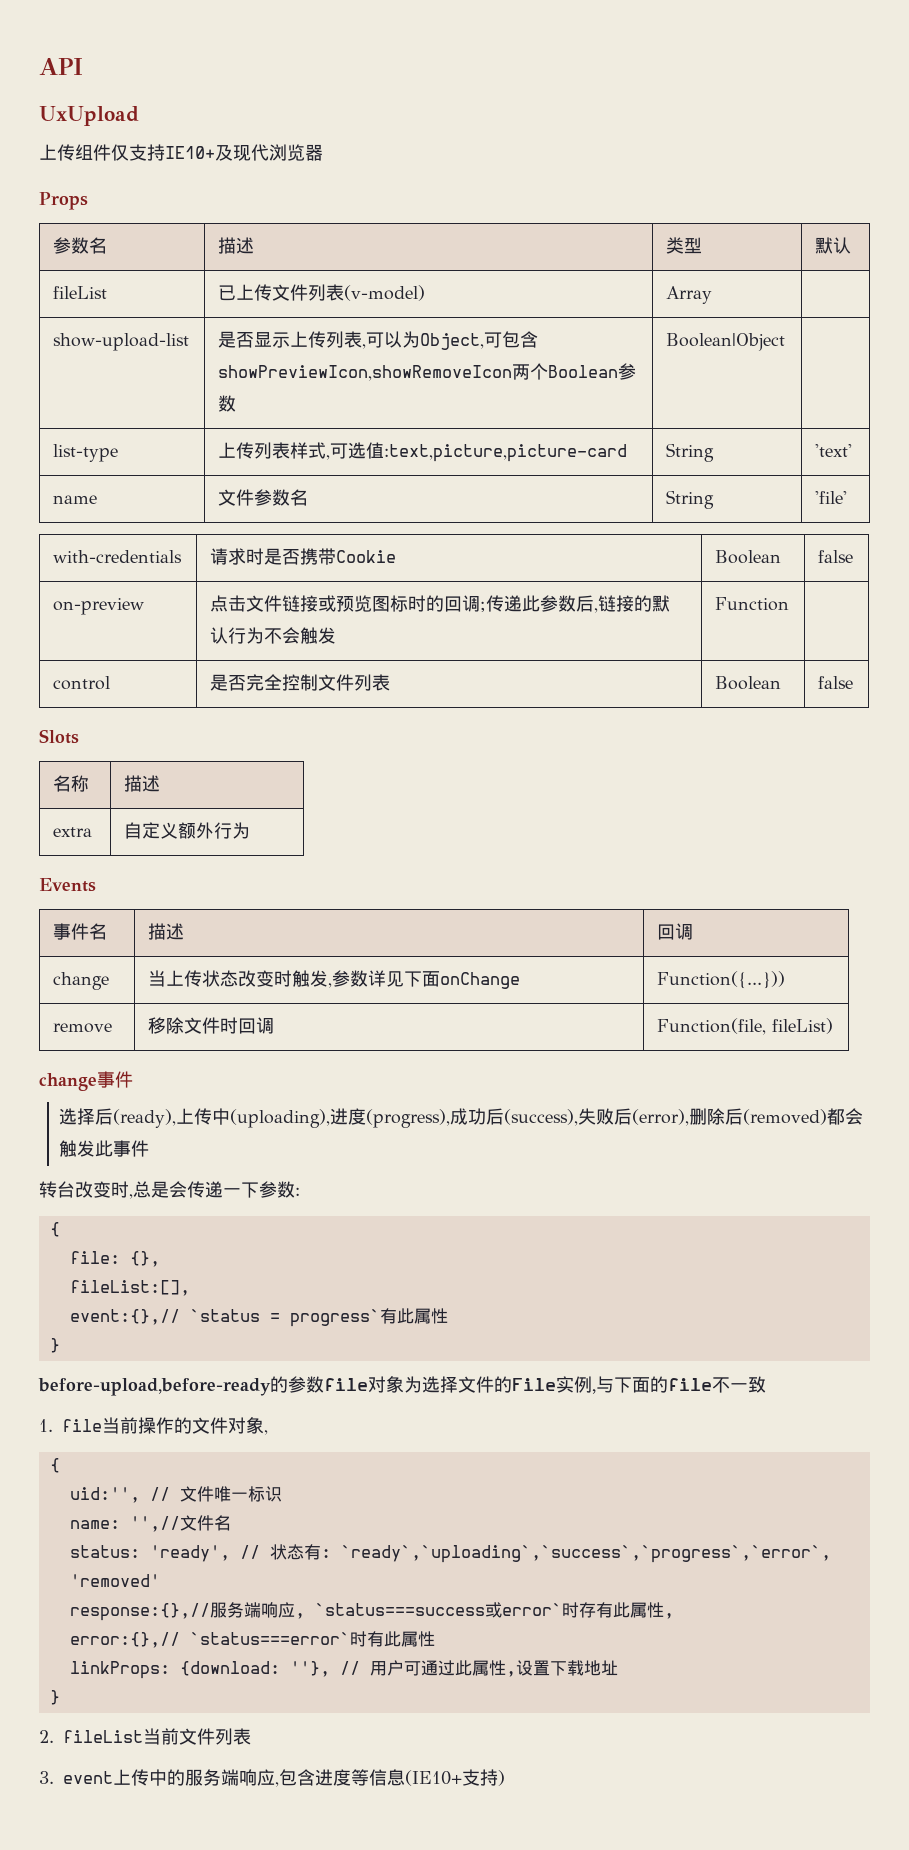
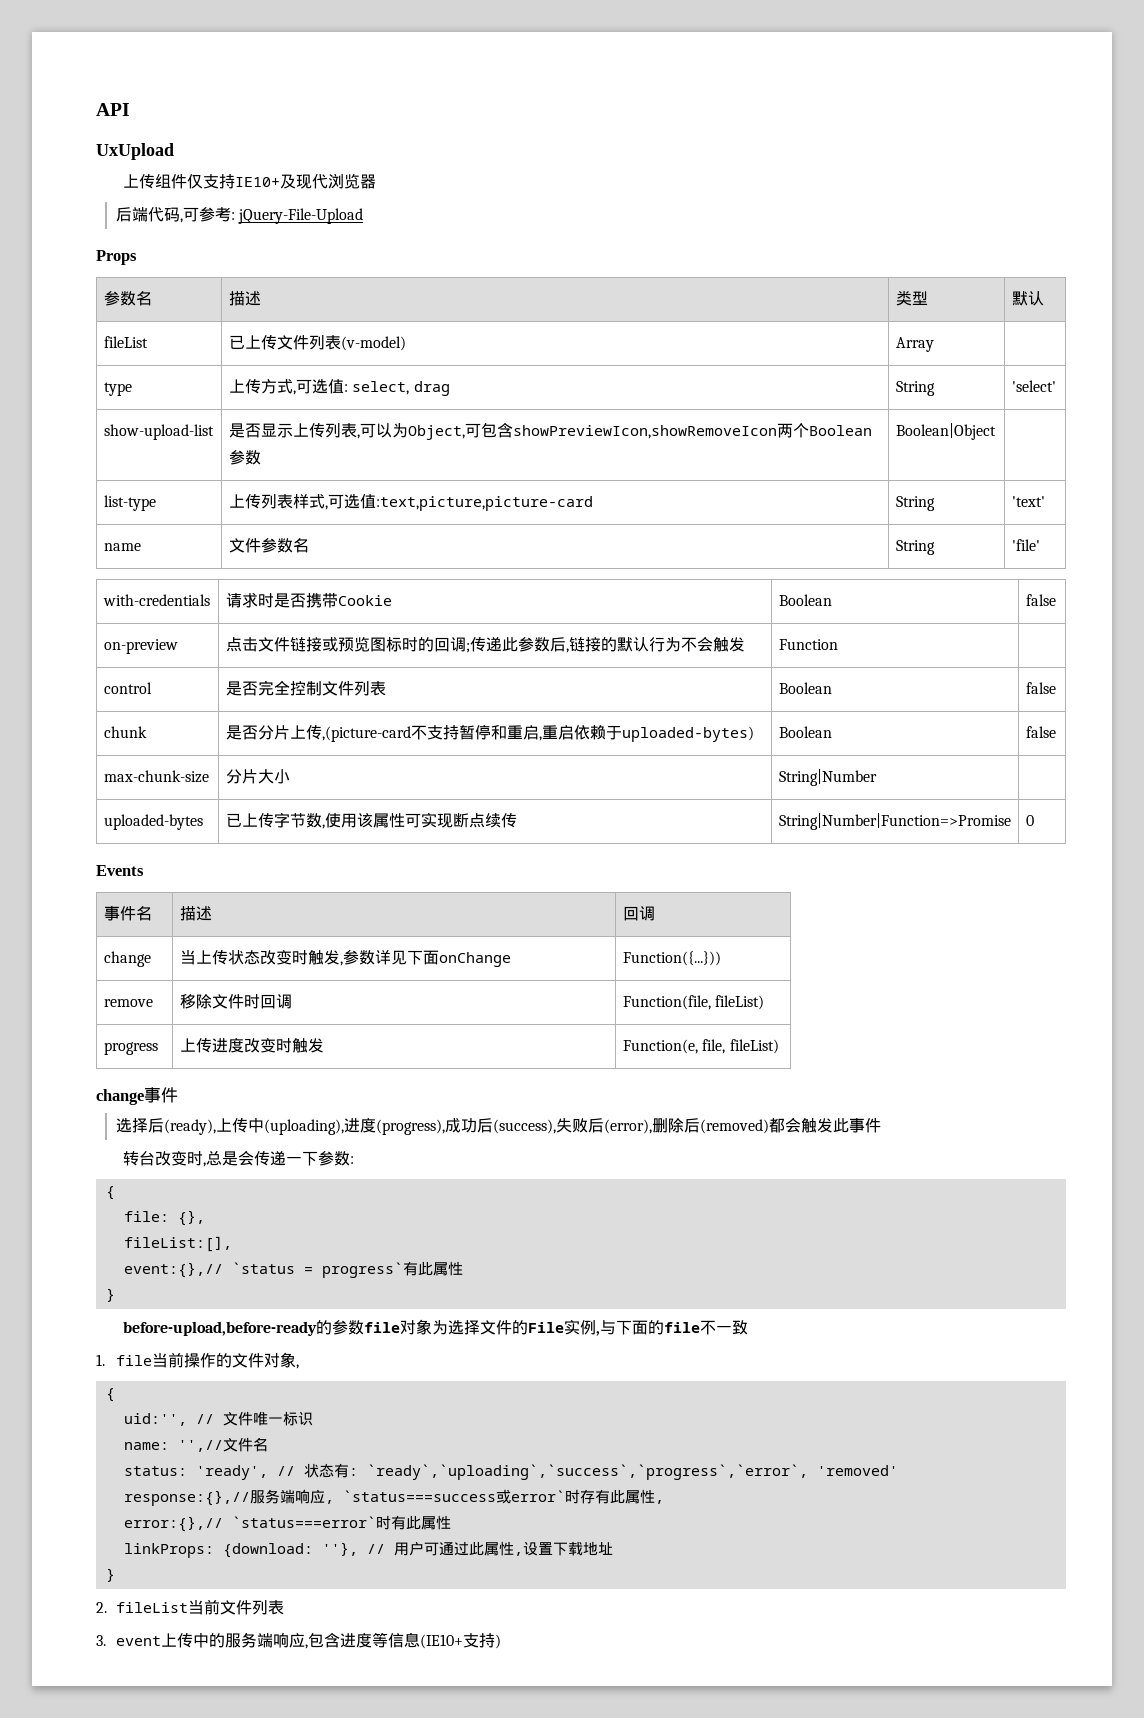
(323, 152) none -> [116,207,364,224] // 后端代码,可参考: jQuery-File-Upload
(713, 295) none -> [103,382,132,396] [228,379,450,396] [895,381,935,396] [1011,380,1056,392] // type | 上传方式,可选值: select, drag | String | 'select'
[39,729,79,744] [53,775,90,792] [124,775,161,792] [53,827,93,837] [124,822,251,839] // Slots // 名称 | 描述 // extra | 自定义额外行为 -> [103,726,147,738] [225,724,754,742] [778,726,832,738] [1025,726,1056,738] [103,770,209,783] [225,769,290,784] [778,769,877,786] [103,814,203,830] [225,812,517,829] [778,813,1011,830] [1025,815,1034,826] // chunk | 是否分片上传,(picture-card不支持暂停和重启,重启依赖于uploaded-bytes) | Boolean | false // max-chunk-size | 分片大小 | String|Number | // uploaded-bytes | 已上传字节数,使用该属性可实现断点续传 | String|Number|Function=>Promise | 0
(834, 1026) none -> [103,1042,158,1055] [179,1038,324,1053] [622,1039,779,1054] // progress | 上传进度改变时触发 | Function(e, file, fileList)

